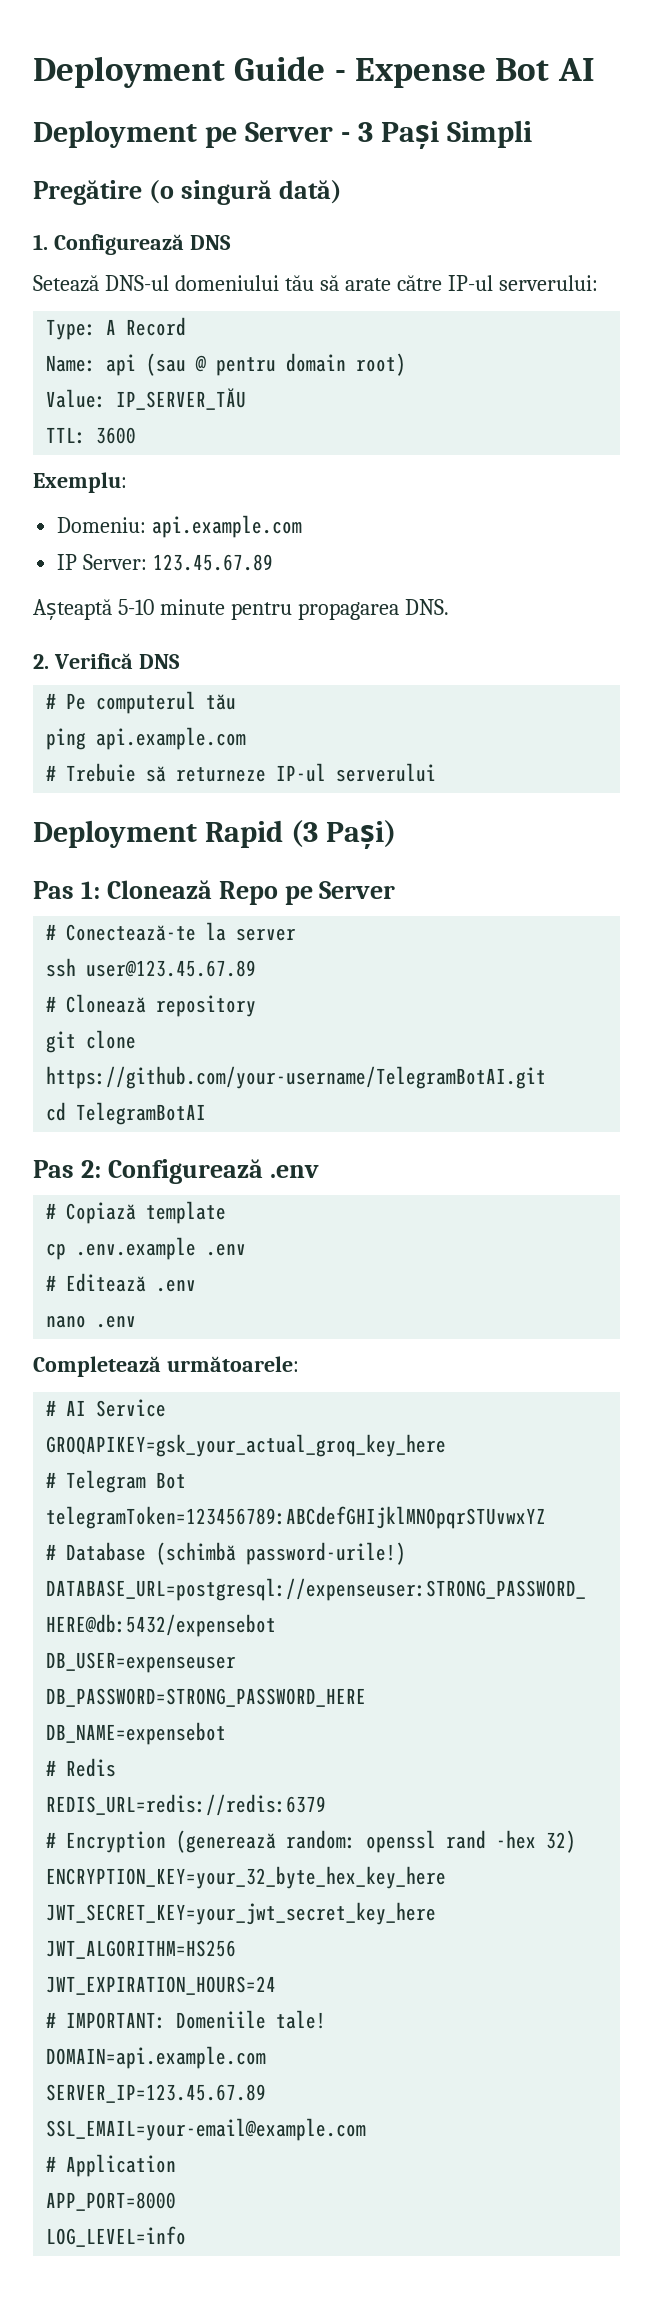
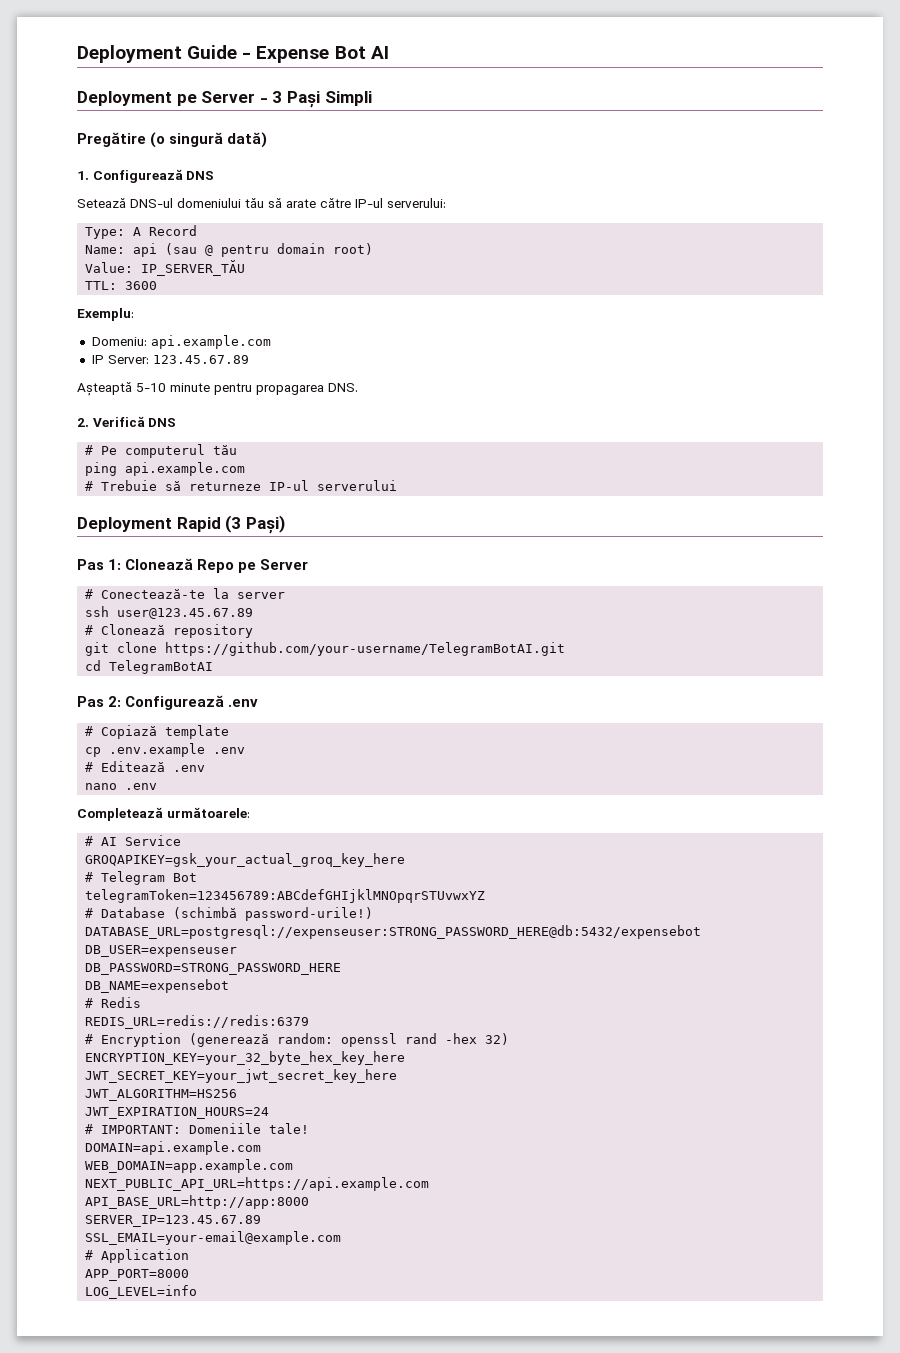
(267, 2057) none -> [85,1159,294,1173] [85,1177,430,1191] [85,1195,310,1209] // WEB_DOMAIN=app.example.com // NEXT_PUBLIC_API_URL=https://api.example.com // API_BASE_URL=http://app:8000

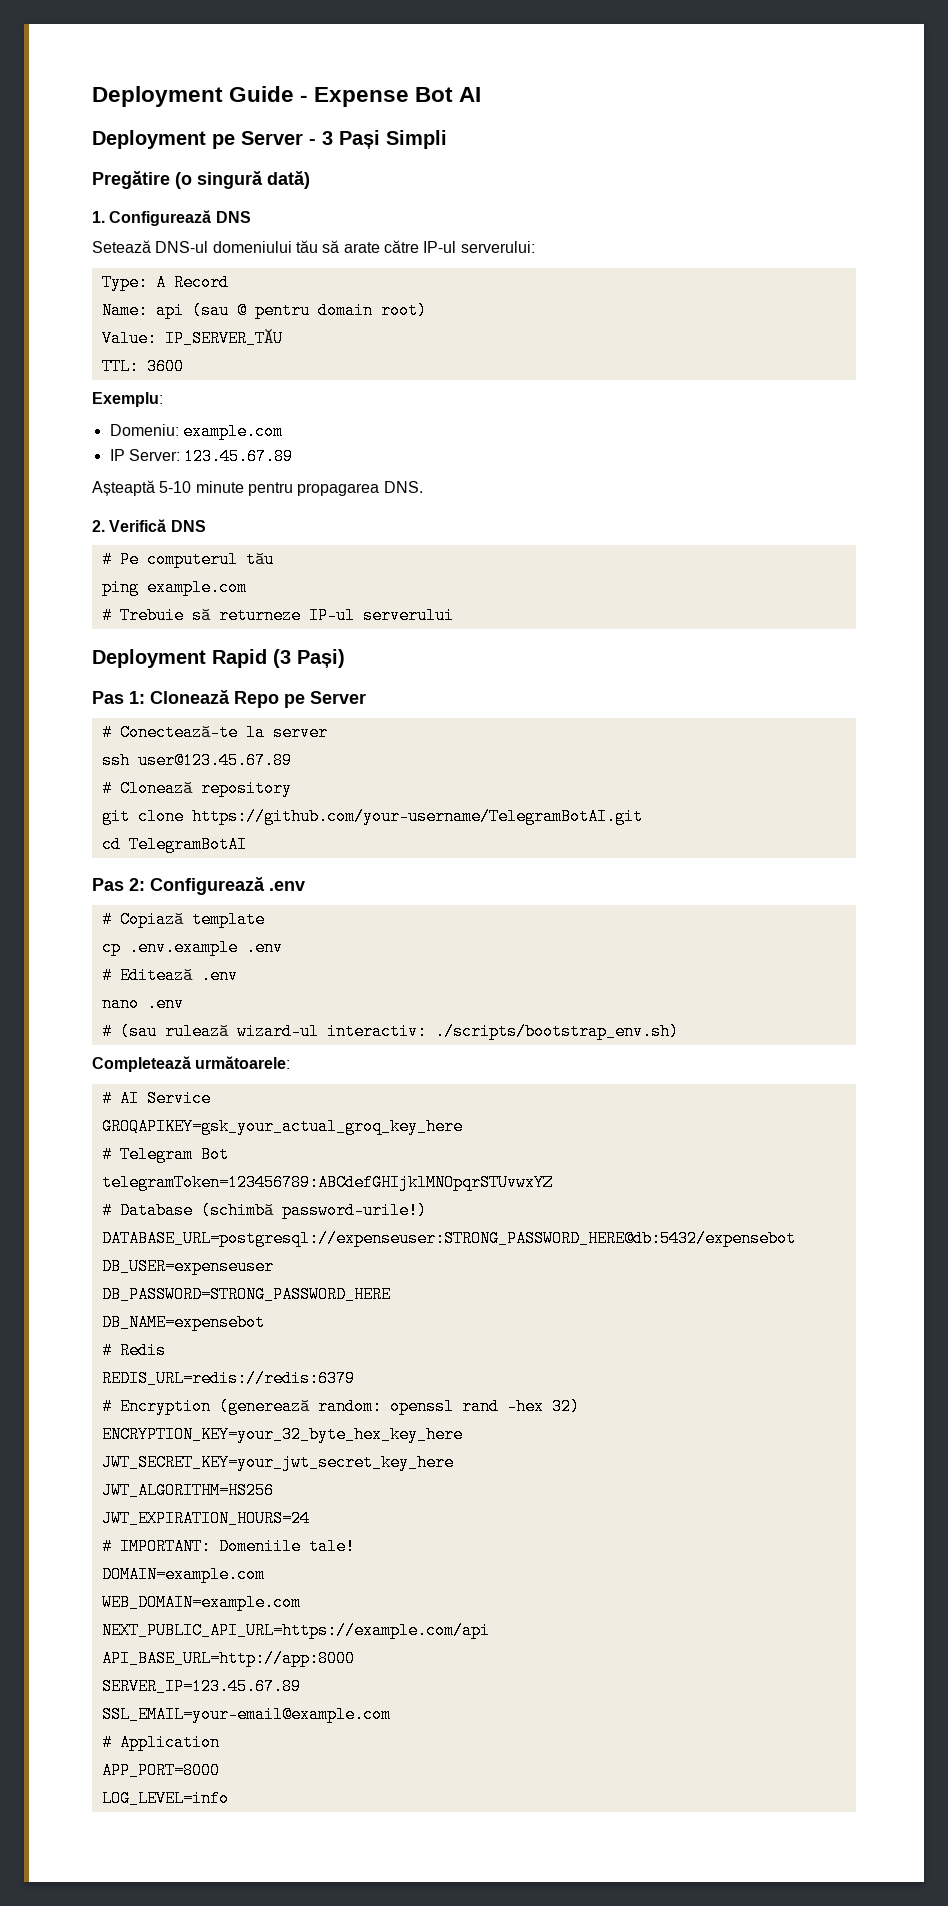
[150,335,271,349] api.example.com -> [182,423,283,440] example.com
[125,462,246,476] api.example.com -> [146,579,247,596] example.com
(158, 786) none -> [101,1023,679,1040] // # (sau rulează wizard-ul interactiv: ./scripts/bootstrap_env.sh)
[85,1141,262,1155] [85,1159,294,1173] [85,1177,430,1191] DOMAIN=api.example.com // WEB_DOMAIN=app.example.com // NEXT_PUBLIC_API_URL=https://api.example.com -> [101,1566,265,1583] [101,1594,301,1611] [101,1622,490,1639] DOMAIN=example.com // WEB_DOMAIN=example.com // NEXT_PUBLIC_API_URL=https://example.com/api

